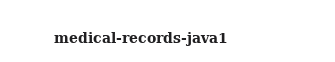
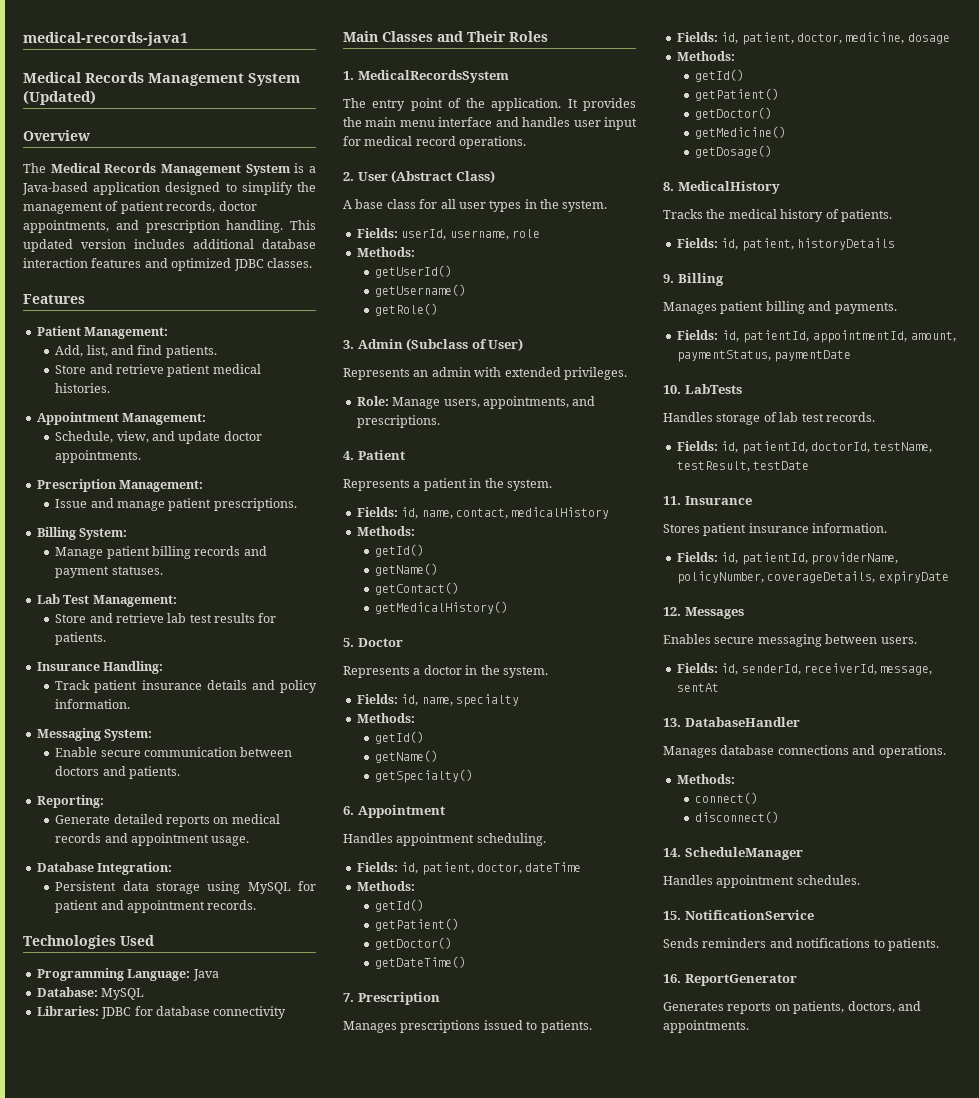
(228, 39) none -> [23,72,300,86] [23,90,96,105] [23,130,90,141] [23,163,316,176] [22,182,316,195] [23,201,257,214] [23,220,316,233] [23,239,316,252] [23,258,312,271] [23,294,85,304] [36,326,169,339] [55,345,217,358] [55,364,261,377] [55,383,111,393] [36,412,207,425] [55,431,262,444] [55,450,142,463] [36,479,204,492] [55,498,297,511] [36,527,128,540] [55,546,267,559] [55,566,163,578] [36,594,177,607] [55,613,277,623] [55,632,107,645] [36,661,164,674] [55,680,317,693] [55,699,131,709] [36,728,153,741] [55,747,293,757] [55,766,180,779] [36,795,104,808] [55,814,280,827] [55,833,250,846] [36,862,173,875] [55,881,316,894] [55,900,257,913] [23,935,154,949] [36,968,219,981] [36,987,145,1000] [36,1006,287,1019] [343,31,548,42] [343,70,509,83] [343,98,636,111] [343,117,637,130] [343,136,527,149] [343,170,495,183] [343,199,608,212] [356,228,540,240] [356,247,415,257] [375,265,453,278] [375,284,467,297] [375,303,439,316] [343,338,524,351] [343,367,627,380] [356,396,596,409] [356,415,440,428] [343,450,405,460] [343,478,552,491] [356,507,610,519] [356,526,415,536] [375,544,425,557] [375,563,439,576] [375,582,460,595] [375,601,509,614] [343,638,403,647] [343,665,548,678] [356,694,519,707] [356,713,415,723] [375,731,425,744] [375,750,439,763] [375,769,474,783] [343,805,445,818] [343,833,546,846] [356,862,582,875] [356,881,415,891] [375,899,425,912] [375,918,460,931] [375,937,453,950] [375,956,467,969] [343,992,440,1005] [343,1020,592,1033] [676,32,950,45] [676,51,735,61] [695,69,745,82] [695,88,780,101] [695,107,773,120] [695,126,787,139] [695,145,773,158] [663,181,780,194] [663,209,892,222] [676,238,895,251] [663,273,724,286] [663,301,897,314] [676,330,956,343] [676,350,852,362] [663,384,742,394] [663,412,875,425] [676,441,933,454] [676,461,810,472] [663,496,752,505] [663,523,888,536] [676,552,898,565] [676,571,949,584] [663,607,744,619] [663,634,917,647] [676,663,933,675] [676,683,719,692] [663,717,800,727] [663,745,946,758] [676,774,735,784] [695,792,759,804] [695,811,780,823] [663,847,803,860] [663,875,860,888] [663,910,814,920] [663,938,939,951] [663,974,797,986] [663,1001,921,1014] [663,1020,749,1033] // Medical Records Management System (Updated) // Overview // The Medical Records Management System is a Java-based application designed to simplify the management of patient records, doctor appointments, and prescription handling. This updated version includes additional database interaction features and optimized JDBC classes. // Features // Patient Management: // Add, list, and find patients. // Store and retrieve patient medical histories. // Appointment Management: // Schedule, view, and update doctor appointments. // Prescription Management: // Issue and manage patient prescriptions. // Billing System: // Manage patient billing records and payment statuses. // Lab Test Management: // Store and retrieve lab test results for patients. // Insurance Handling: // Track patient insurance details and policy information. // Messaging System: // Enable secure communication between doctors and patients. // Reporting: // Generate detailed reports on medical records and appointment usage. // Database Integration: // Persistent data storage using MySQL for patient and appointment records. // Technologies Used // Programming Language: Java // Database: MySQL // Libraries: JDBC for database connectivity // Main Classes and Their Roles // 1. MedicalRecordsSystem // The entry point of the application. It provides the main menu interface and handles user input for medical record operations. // 2. User (Abstract Class) // A base class for all user types in the system. // Fields: userId, username, role // Methods: // getUserId() // getUsername() // getRole() // 3. Admin (Subclass of User) // Represents an admin with extended privileges. // Role: Manage users, appointments, and prescriptions. // 4. Patient // Represents a patient in the system. // Fields: id, name, contact, medicalHistory // Methods: // getId() // getName() // getContact() // getMedicalHistory() // 5. Doctor // Represents a doctor in the system. // Fields: id, name, specialty // Methods: // getId() // getName() // getSpecialty() // 6. Appointment // Handles appointment scheduling. // Fields: id, patient, doctor, dateTime // Methods: // getId() // getPatient() // getDoctor() // getDateTime() // 7. Prescription // Manages prescriptions issued to patients. // Fields: id, patient, doctor, medicine, dosage // Methods: // getId() // getPatient() // getDoctor() // getMedicine() // getDosage() // 8. MedicalHistory // Tracks the medical history of patients. // Fields: id, patient, historyDetails // 9. Billing // Manages patient billing and payments. // Fields: id, patientId, appointmentId, amount, paymentStatus, paymentDate // 10. LabTests // Handles storage of lab test records. // Fields: id, patientId, doctorId, testName, testResult, testDate // 11. Insurance // Stores patient insurance information. // Fields: id, patientId, providerName, policyNumber, coverageDetails, expiryDate // 12. Messages // Enables secure messaging between users. // Fields: id, senderId, receiverId, message, sentAt // 13. DatabaseHandler // Manages database connections and operations. // Methods: // connect() // disconnect() // 14. ScheduleManager // Handles appointment schedules. // 15. NotificationService // Sends reminders and notifications to patients. // 16. ReportGenerator // Generates reports on patients, doctors, and appointments.

